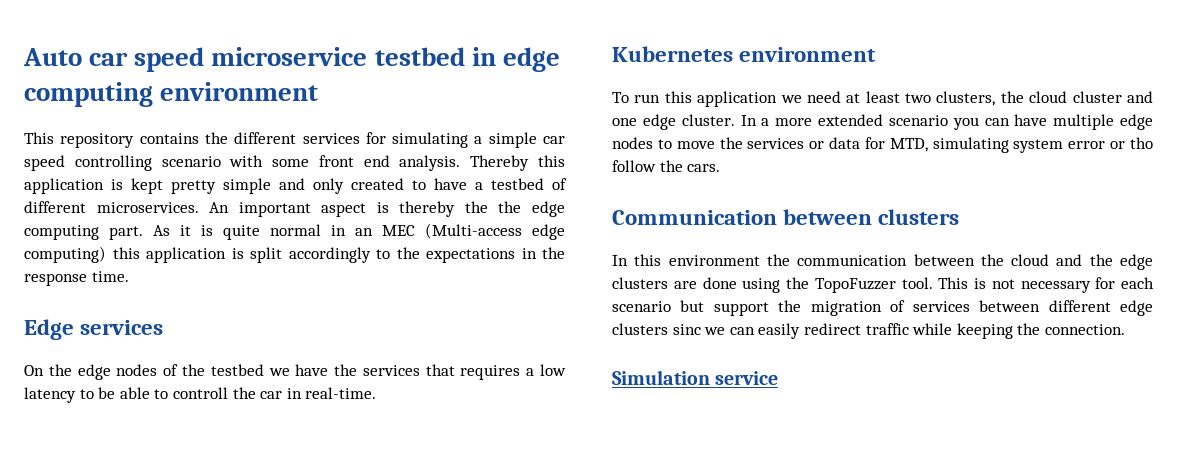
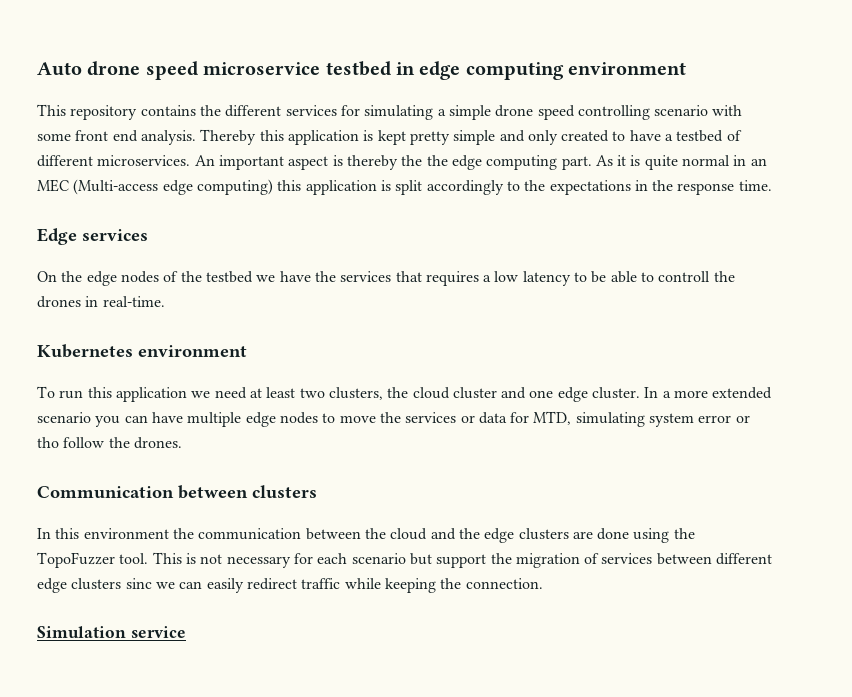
[89,52,129,66] car -> [87,61,141,76] drone
[543,136,565,144] car -> [495,105,534,117] drone
[260,391,283,399] car -> [37,296,81,308] drones
[687,164,721,172] cars. -> [133,437,182,449] drones.

